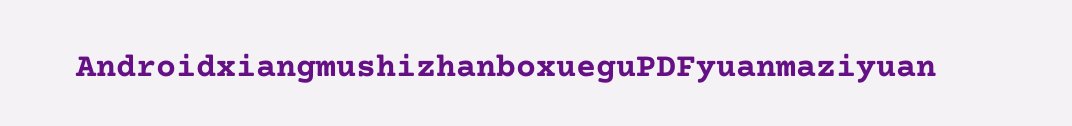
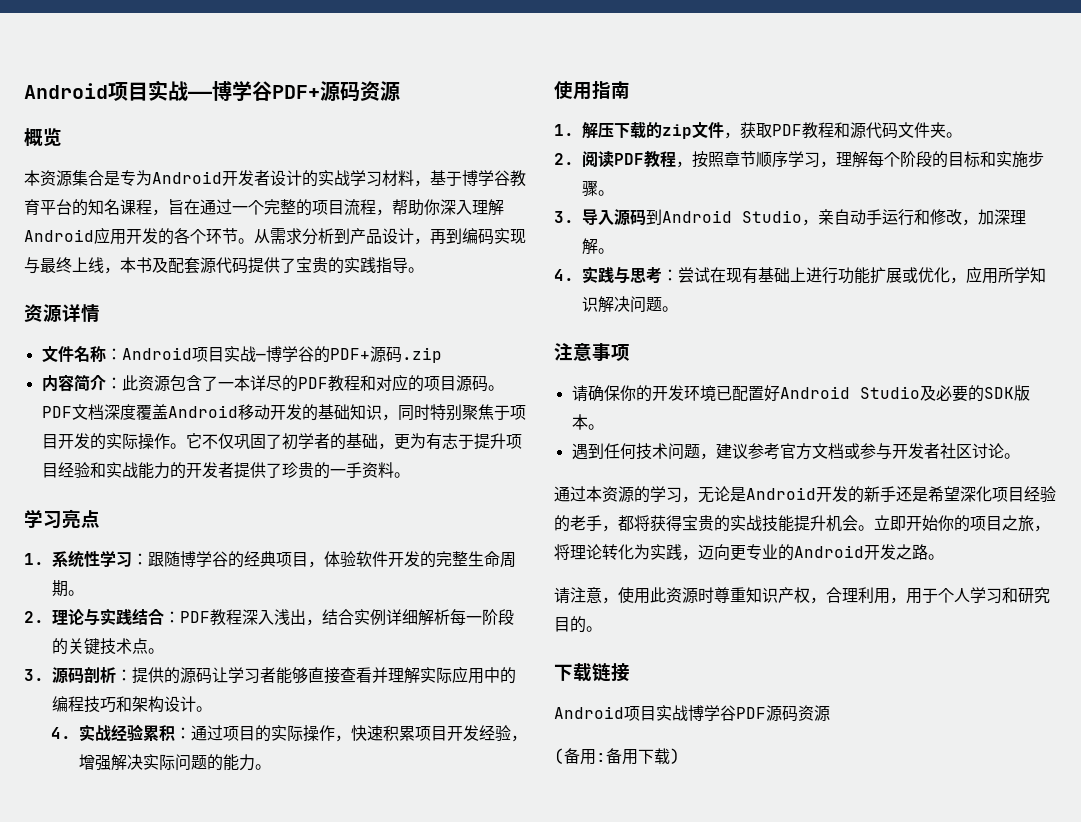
[75,53,936,83] AndroidxiangmushizhanboxueguPDFyuanmaziyuan -> [24,80,400,102] [24,128,62,147] [24,170,526,187] [24,199,504,216] [24,227,526,245] [24,257,424,274] [24,304,100,322] [41,346,442,363] [41,374,504,392] [41,404,526,421] [41,433,522,450] [41,462,410,479] [24,509,100,529] [24,550,516,568] [52,580,84,597] [24,608,514,626] [52,638,164,655] [24,666,516,684] [52,696,212,713] [50,724,527,742] [78,754,271,771] [554,80,630,100] [554,121,962,139] [554,150,1044,168] [582,181,614,196] [554,209,1026,226] [582,238,614,255] [554,266,1046,284] [582,296,678,313] [554,343,630,361] [571,385,1030,402] [571,414,604,430] [571,443,1020,460] [554,486,1056,503] [554,515,1050,532] [554,544,944,561] [554,587,1050,604] [554,616,602,633] [554,663,630,682] [554,705,830,722] [554,748,680,765] Android项目实战——博学谷PDF+源码资源 // 概览 // 本资源集合是专为Android开发者设计的实战学习材料，基于博学谷教育平台的知名课程，旨在通过一个完整的项目流程，帮助你深入理解Android应用开发的各个环节。从需求分析到产品设计，再到编码实现与最终上线，本书及配套源代码提供了宝贵的实践指导。 // 资源详情 // 文件名称：Android项目实战—博学谷的PDF+源码.zip // 内容简介：此资源包含了一本详尽的PDF教程和对应的项目源码。PDF文档深度覆盖Android移动开发的基础知识，同时特别聚焦于项目开发的实际操作。它不仅巩固了初学者的基础，更为有志于提升项目经验和实战能力的开发者提供了珍贵的一手资料。 // 学习亮点 // 1.系统性学习：跟随博学谷的经典项目，体验软件开发的完整生命周期。 // 2.理论与实践结合：PDF教程深入浅出，结合实例详细解析每一阶段的关键技术点。 // 3.源码剖析：提供的源码让学习者能够直接查看并理解实际应用中的编程技巧和架构设计。 // 4.实战经验累积：通过项目的实际操作，快速积累项目开发经验，增强解决实际问题的能力。 // 使用指南 // 1.解压下载的zip文件，获取PDF教程和源代码文件夹。 // 2.阅读PDF教程，按照章节顺序学习，理解每个阶段的目标和实施步骤。 // 3.导入源码到Android Studio，亲自动手运行和修改，加深理解。 // 4.实践与思考：尝试在现有基础上进行功能扩展或优化，应用所学知识解决问题。 // 注意事项 // 请确保你的开发环境已配置好Android Studio及必要的SDK版本。 // 遇到任何技术问题，建议参考官方文档或参与开发者社区讨论。 // 通过本资源的学习，无论是Android开发的新手还是希望深化项目经验的老手，都将获得宝贵的实战技能提升机会。立即开始你的项目之旅，将理论转化为实践，迈向更专业的Android开发之路。 // 请注意，使用此资源时尊重知识产权，合理利用，用于个人学习和研究目的。 // 下载链接 // Android项目实战博学谷PDF源码资源 // (备用:备用下载)

